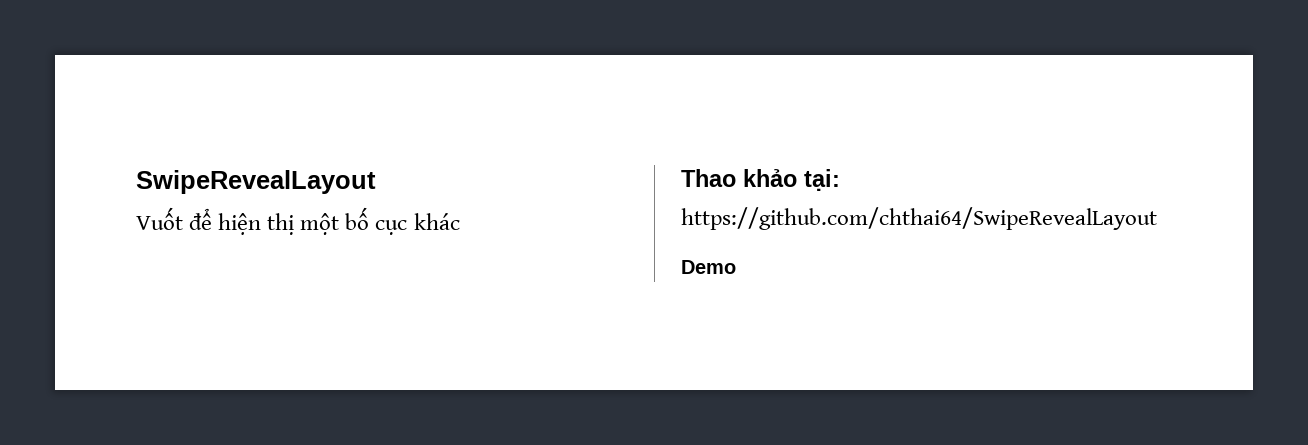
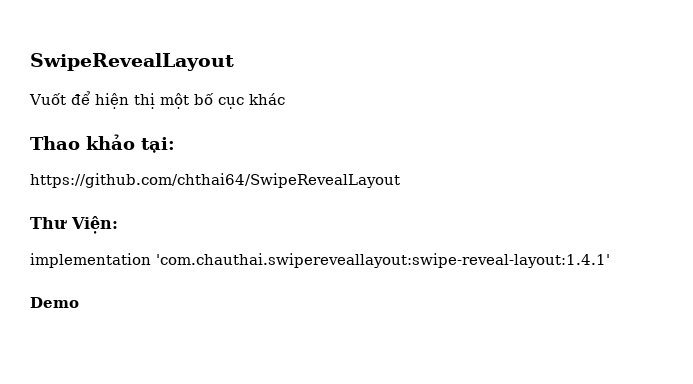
(1157, 218) none -> [30,216,118,234] [30,253,610,268] // Thư Viện: // implementation 'com.chauthai.swipereveallayout:swipe-reveal-layout:1.4.1'

